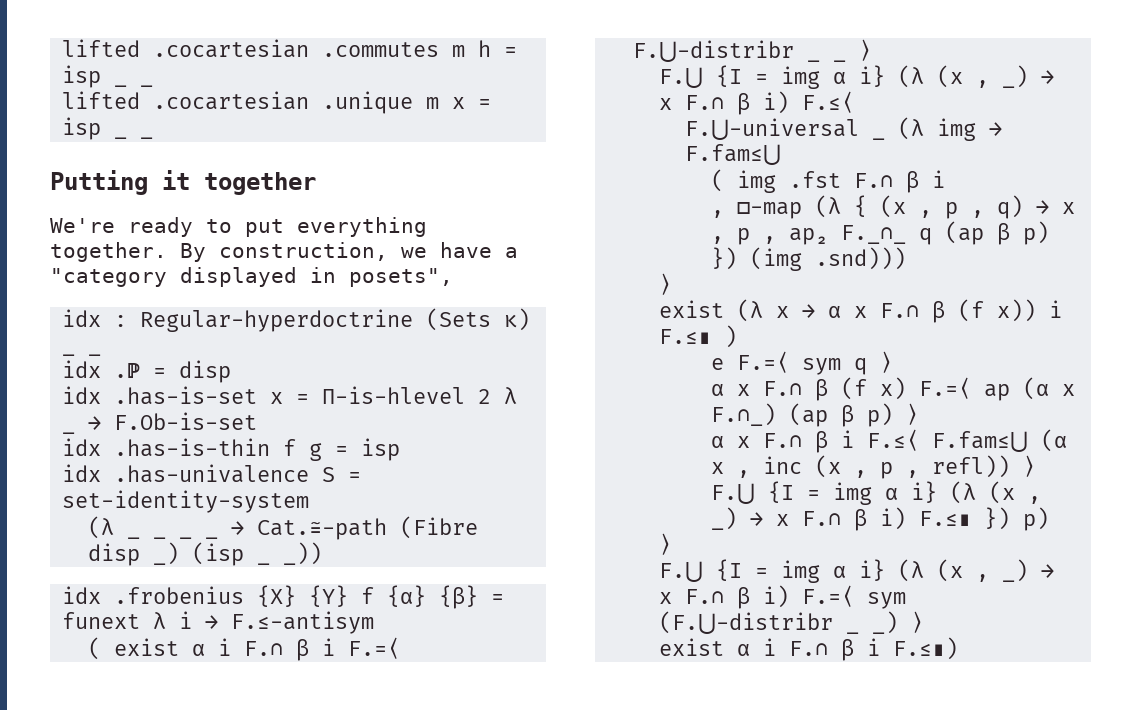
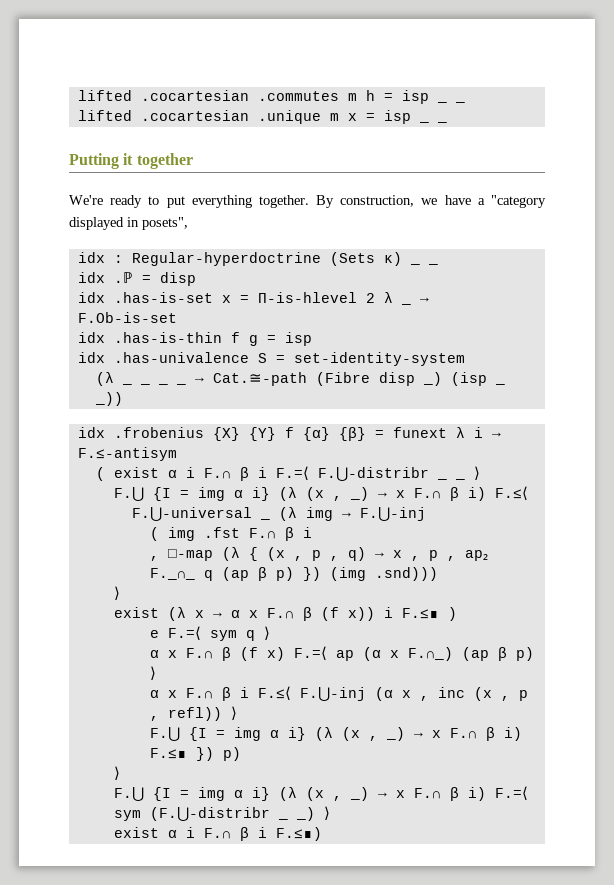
[685,144,782,165] F.fam≤⋃ -> [359,507,426,521] F.⋃-inj
[932,431,1029,452] F.fam≤⋃ -> [299,687,366,701] F.⋃-inj

